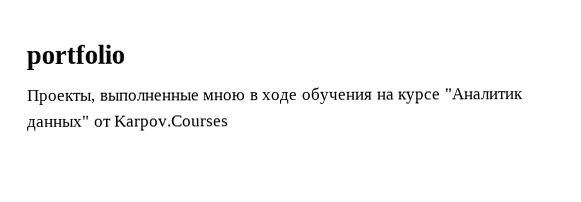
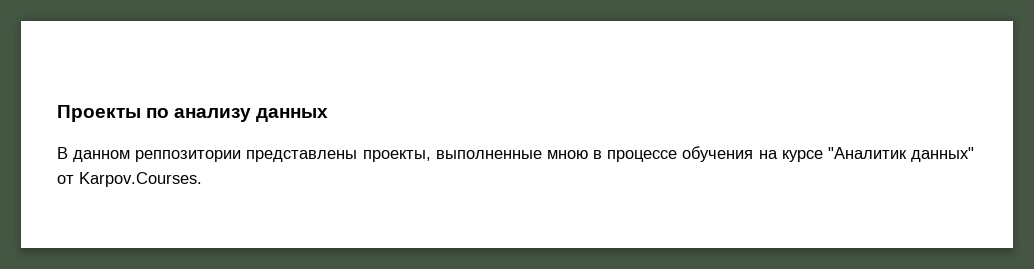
[26,44,125,71] [26,89,96,106] portfolio // Проекты, -> [57,105,329,122] [57,147,431,162] Проекты по анализу данных // В данном реппозитории представлены проекты,
[261,91,299,105] ходе -> [607,150,678,162] процессе
[114,115,230,131] Karpov.Courses -> [79,172,202,187] Karpov.Courses.

